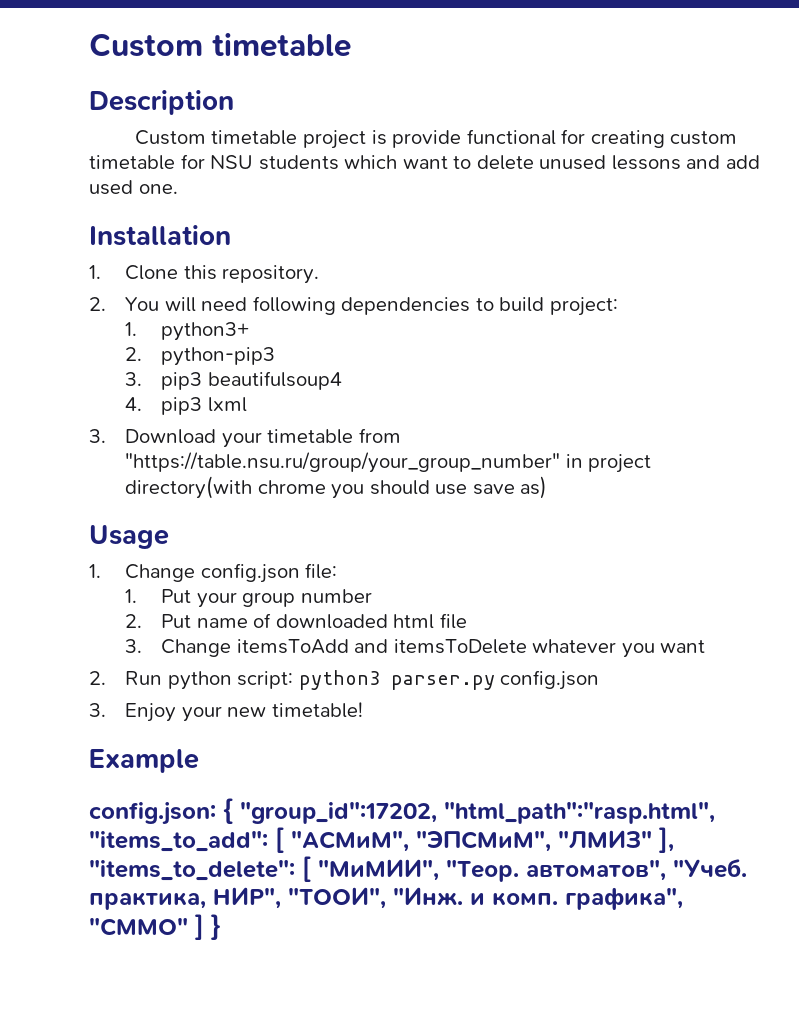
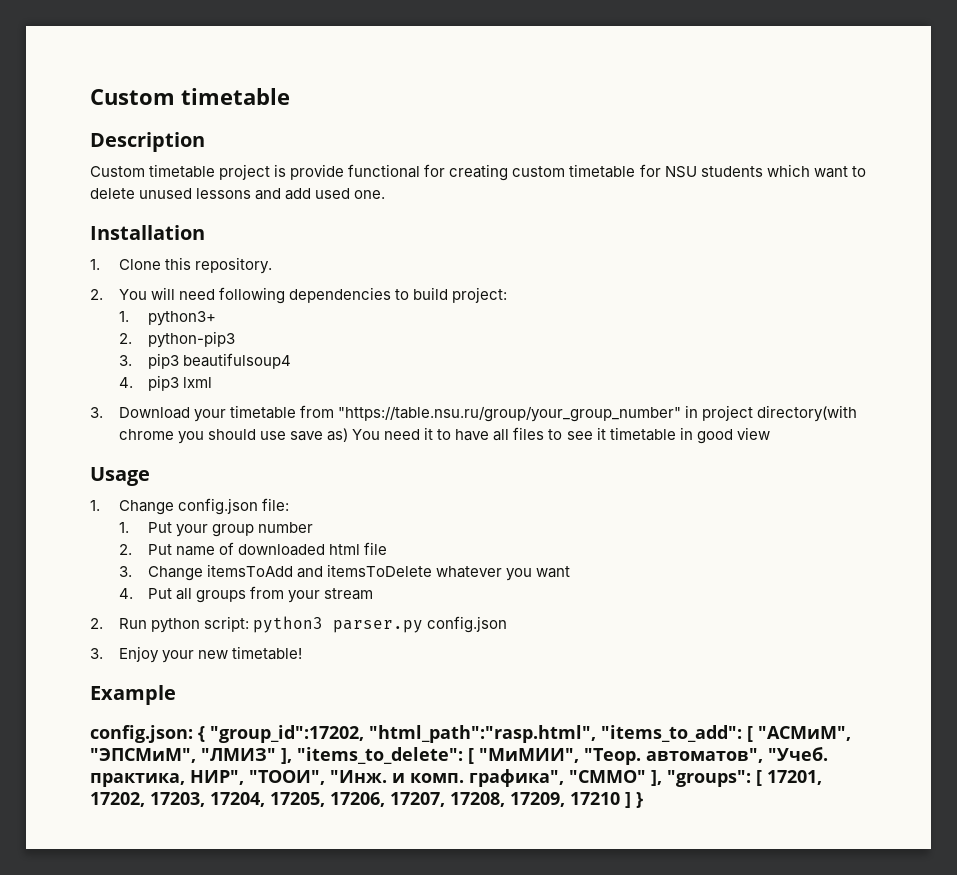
(548, 487) none -> [352,427,770,444] You need it to have all files to see it timetable in good view
(706, 646) none -> [118,586,373,603] // 4. Put all groups from your stream
(188, 927) none -> [651,770,822,787] [90,792,620,807] ], "groups": [ 17201, 17202, 17203, 17204, 17205, 17206, 17207, 17208, 17209, 17210

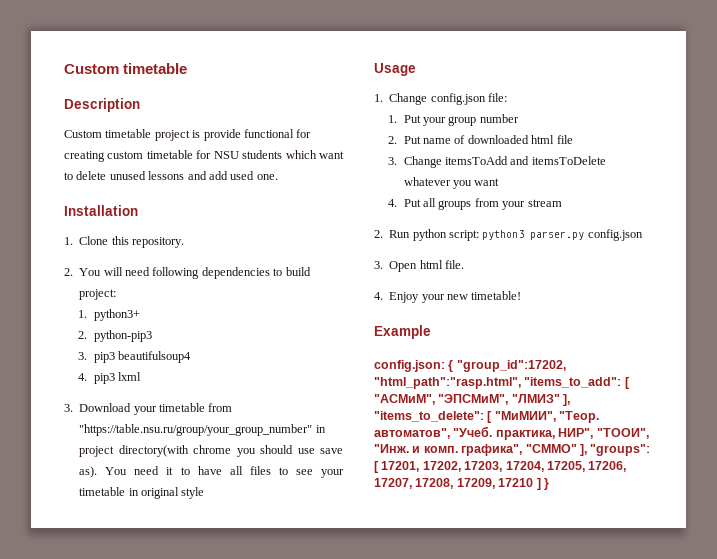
[327,428,349,442] as) -> [79,466,98,478] as).
[596,427,606,440] it -> [320,469,344,478] your
[696,427,770,444] good view -> [141,487,205,499] original style
(103, 653) none -> [389,260,464,272] [374,292,383,300] Open html file. // 4.

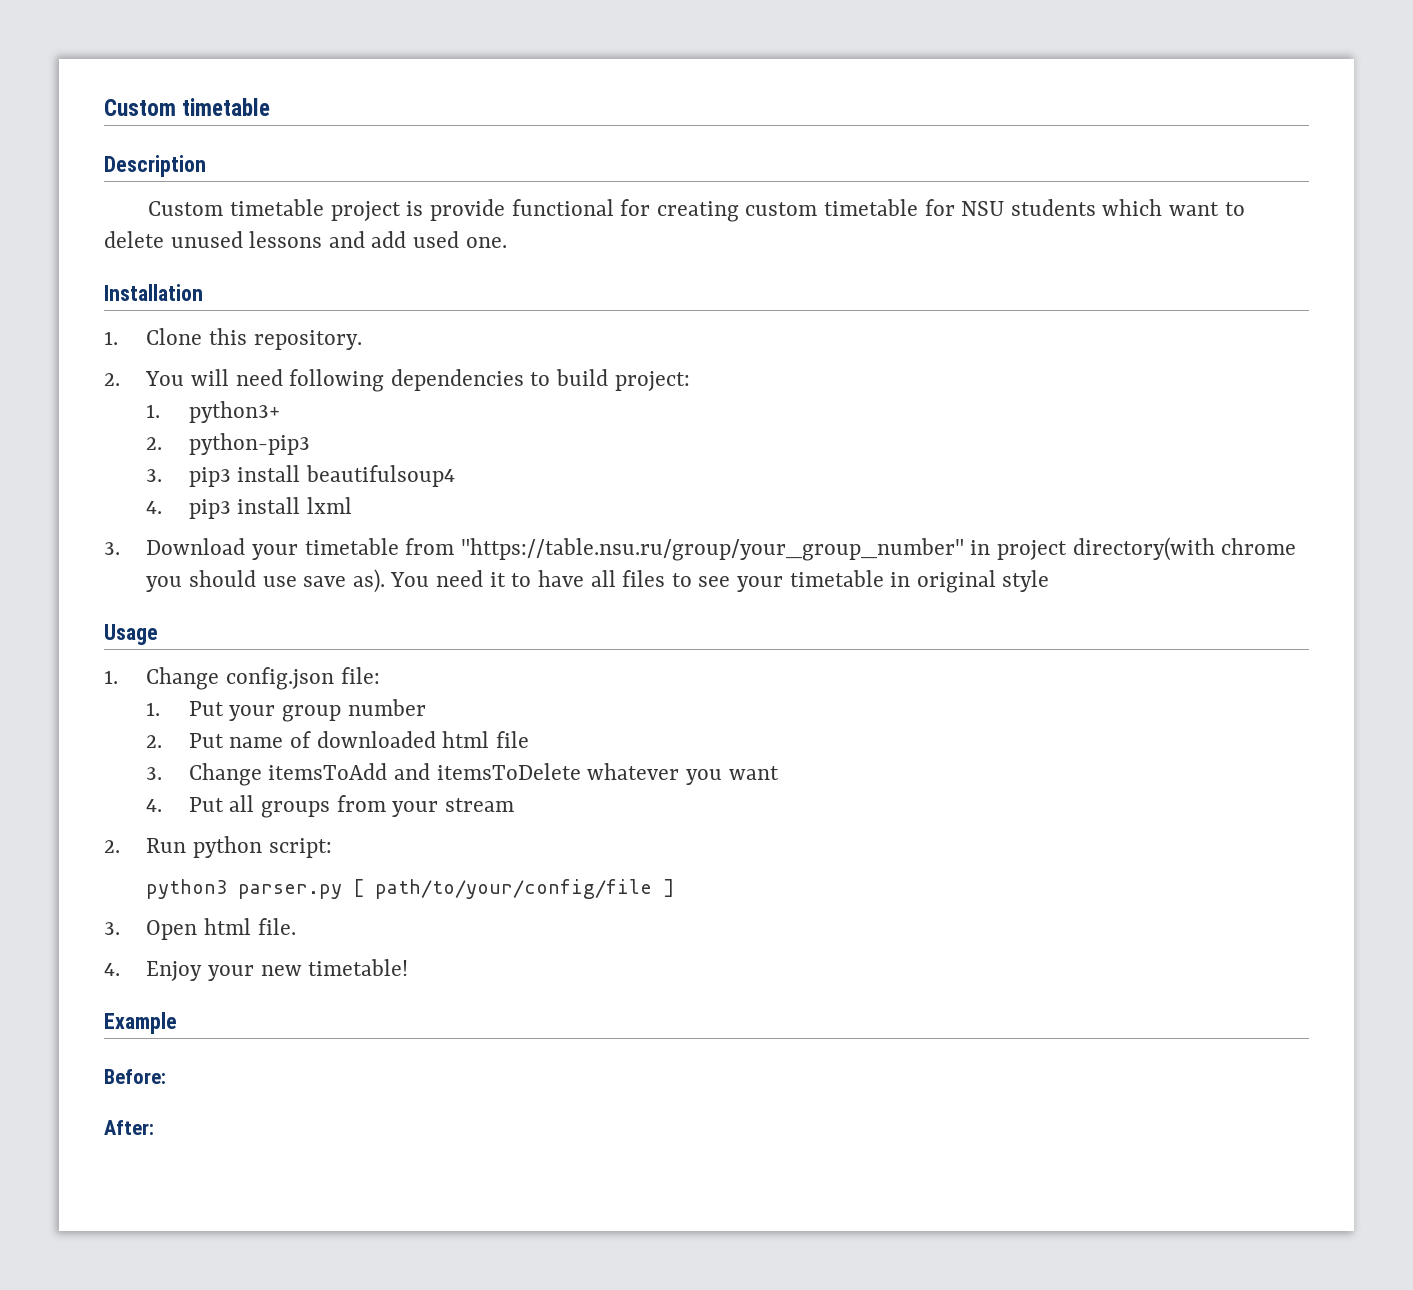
(115, 357) none -> [237,465,301,482] install
(115, 378) none -> [237,497,301,514] install
(479, 235) none -> (332, 848) //
[587,229,643,241] config.json -> [353,879,676,899] [ path/to/your/config/file ]
[374,360,566,372] [374,377,630,389] [374,394,571,406] [374,411,600,423] [374,426,649,440] [374,444,651,456] [374,461,627,473] [374,478,549,490] config.json: { "group_id":17202, "html_path":"rasp.html", "items_to_add": [ "АСМиМ", "ЭПСМиМ", "ЛМИЗ" ], "items_to_delete": [ "МиМИИ", "Теор. автоматов", "Учеб. практика, НИР", "ТООИ", "Инж. и комп. графика", "СММО" ], "groups": [ 17201, 17202, 17203, 17204, 17205, 17206, 17207, 17208, 17209, 17210 ] } -> [104,1069,166,1084] [104,1120,154,1135] Before: // After:

